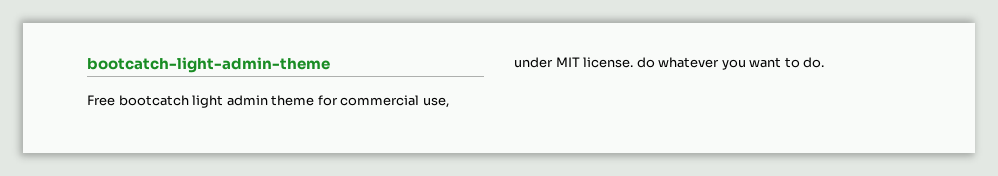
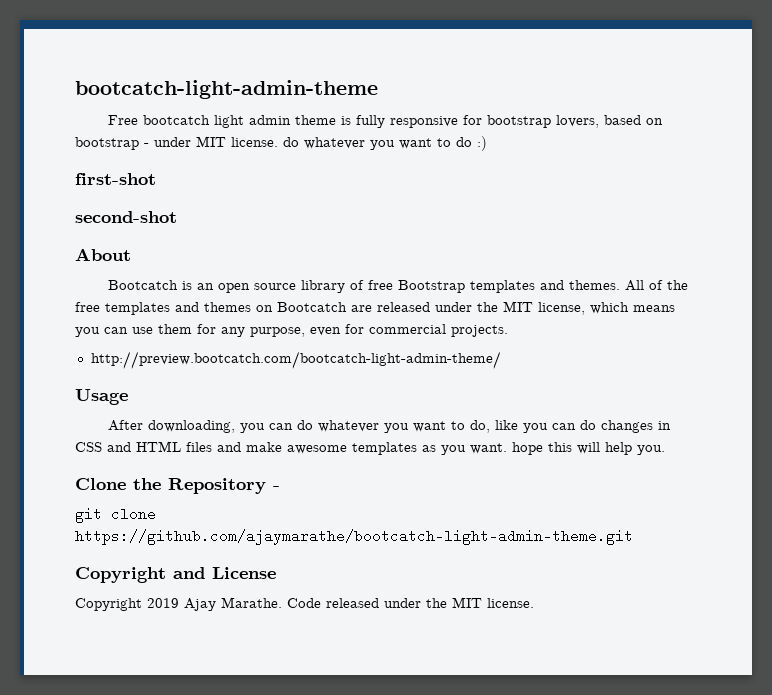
[317,95,449,108] for commercial use, -> [340,115,663,128] [75,137,149,150] is fully responsive for bootstrap lovers, based on bootstrap -
[803,57,825,68] do. -> [456,136,487,151] [75,173,156,185] [75,211,177,223] [75,248,131,261] [107,280,688,293] [75,301,675,315] [75,324,508,337] [90,351,501,369] [75,389,128,405] [107,420,671,433] [75,441,665,455] [75,478,280,494] [75,507,156,523] [75,529,633,545] [75,567,276,583] [75,597,534,611] do :) // first-shot // second-shot // About // Bootcatch is an open source library of free Bootstrap templates and themes. All of the free templates and themes on Bootcatch are released under the MIT license, which means you can use them for any purpose, even for commercial projects. // http://preview.bootcatch.com/bootcatch-light-admin-theme/ // Usage // After downloading, you can do whatever you want to do, like you can do changes in CSS and HTML files and make awesome templates as you want. hope this will help you. // Clone the Repository - // git clone https://github.com/ajaymarathe/bootcatch-light-admin-theme.git // Copyright and License // Copyright 2019 Ajay Marathe. Code released under the MIT license.

